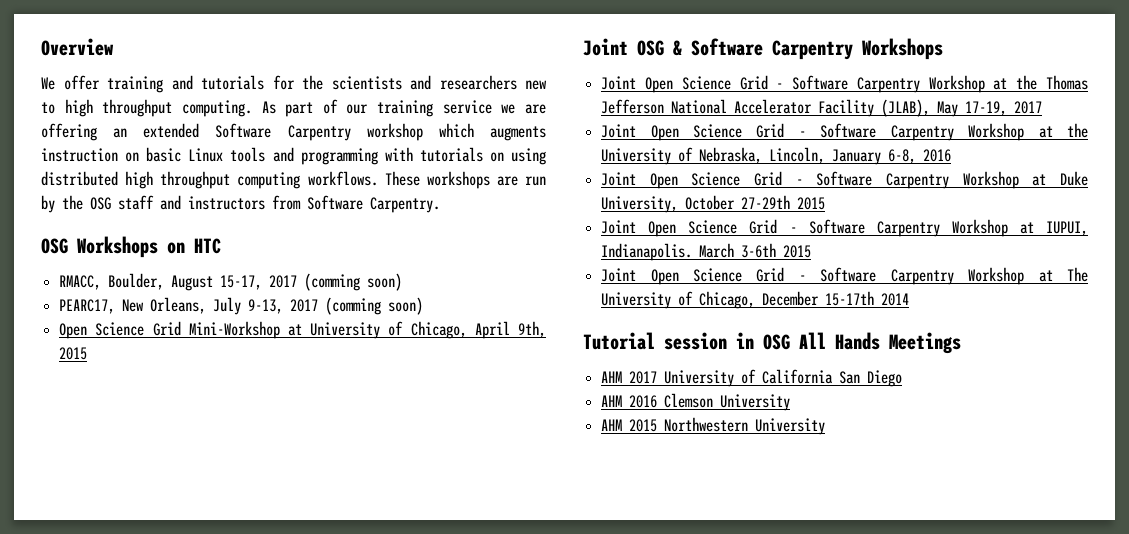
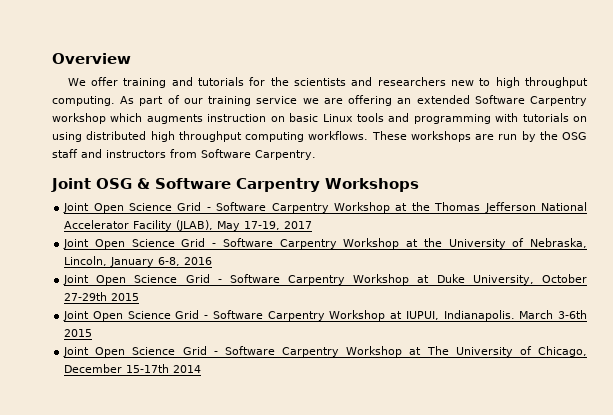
[41,236,221,258] [59,273,403,291] [59,297,424,315] [59,321,547,339] [59,347,88,360] // OSG Workshops on HTC // RMACC, Boulder, August 15-17, 2017 (comming soon) // PEARC17, New Orleans, July 9-13, 2017 (comming soon) // Open Science Grid Mini-Workshop at University of Chicago, April 9th, 2015 -> (316, 155) none
[583,332,961,354] [601,369,903,387] [601,393,791,411] [601,417,826,435] // Tutorial session in OSG All Hands Meetings // AHM 2017 University of California San Diego // AHM 2016 Clemson University // AHM 2015 Northwestern University -> (202, 369) none

